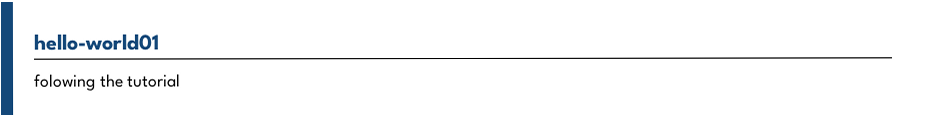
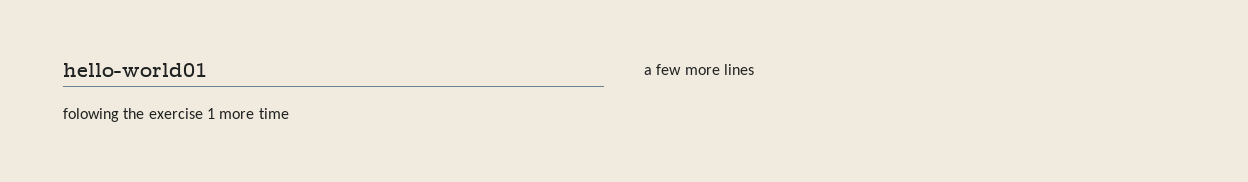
[127,73,182,88] tutorial -> [148,108,289,119] [644,64,754,75] exercise 1 more time // a few more lines

